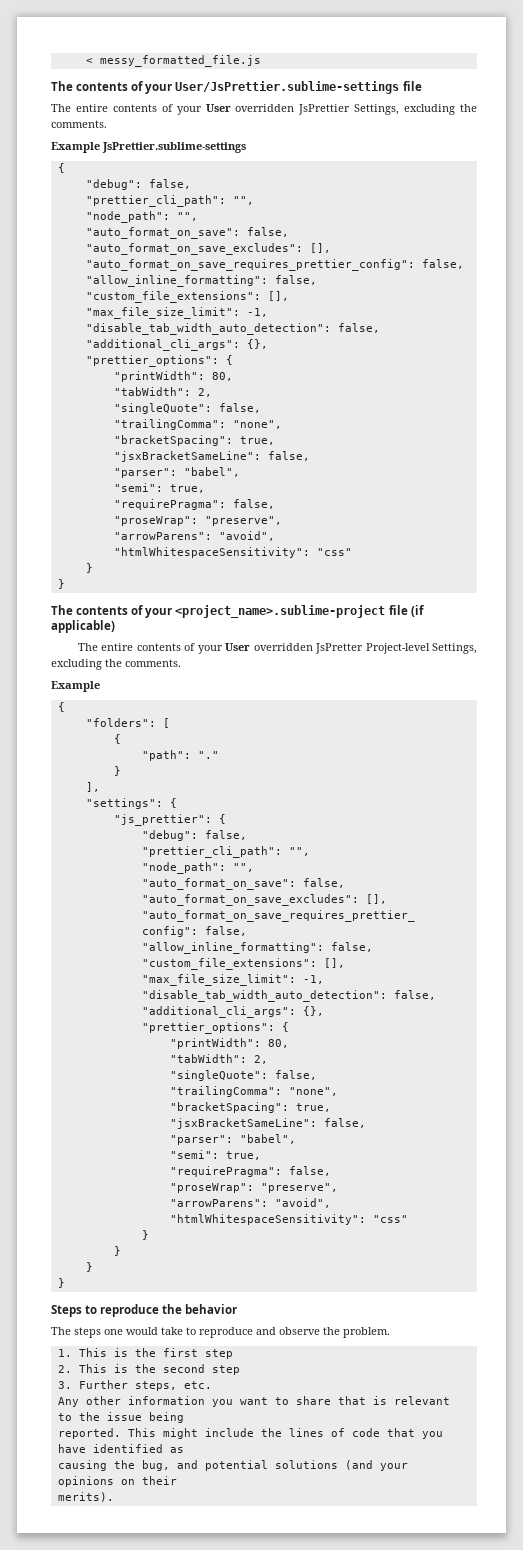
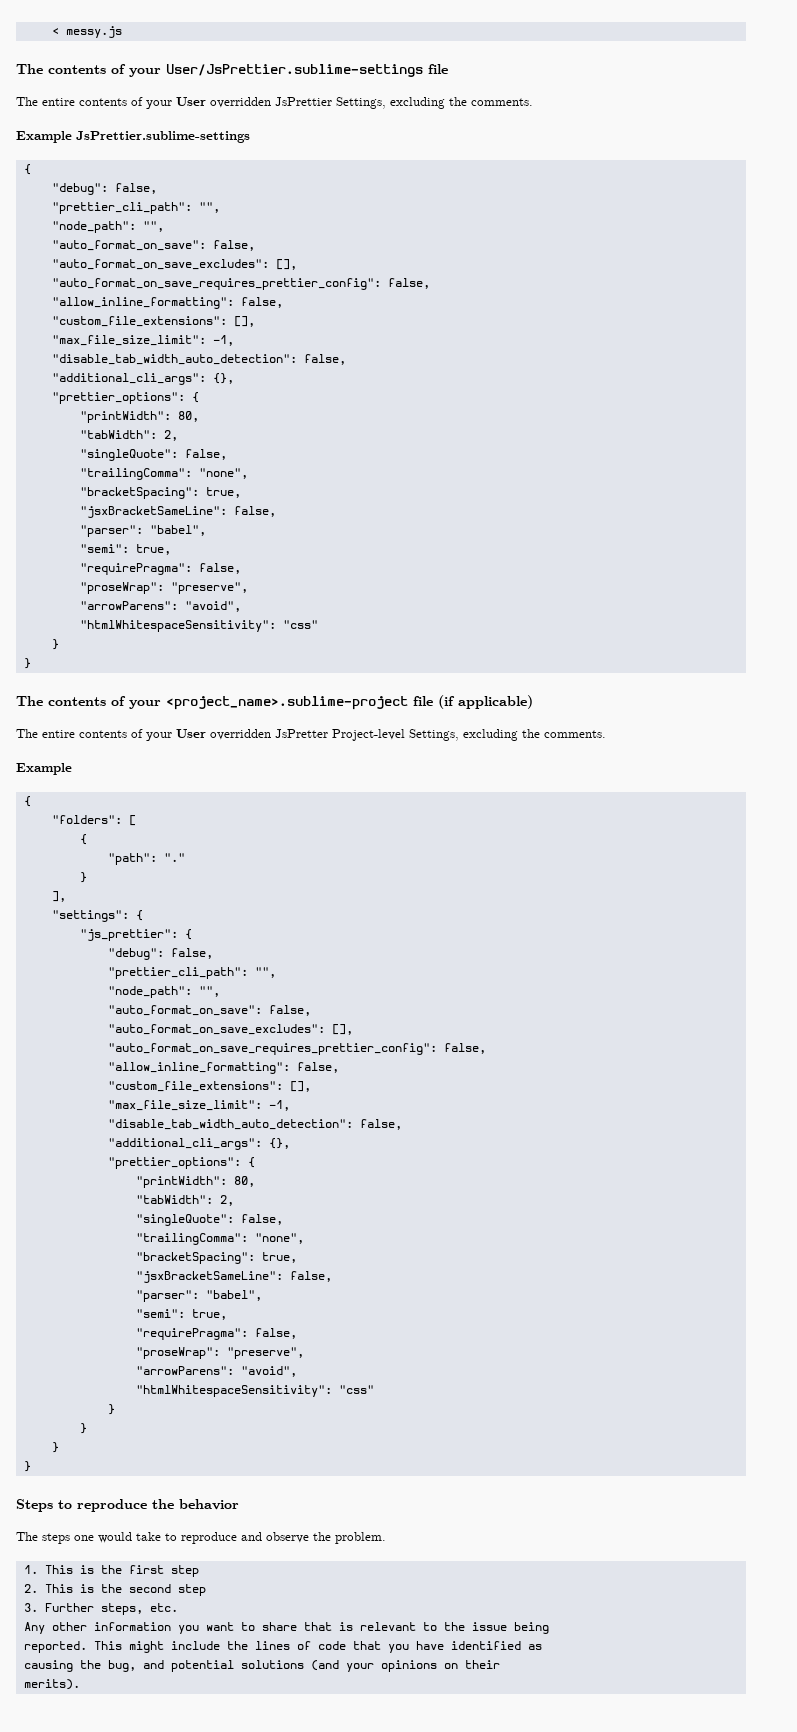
[99,55,261,67] messy_formatted_file.js -> [65,26,122,38] messy.js

